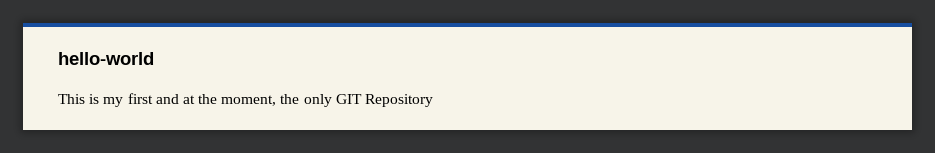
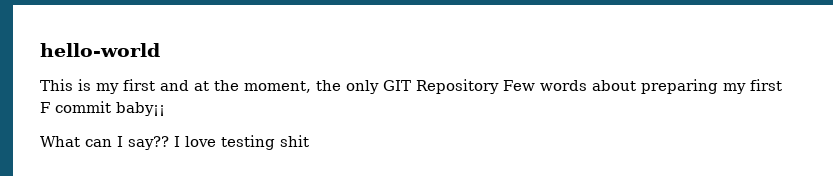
(434, 100) none -> [503,79,782,94] [40,101,165,116] [40,135,309,150] Few words about preparing my first F commit baby¡¡ // What can I say?? I love testing shit

